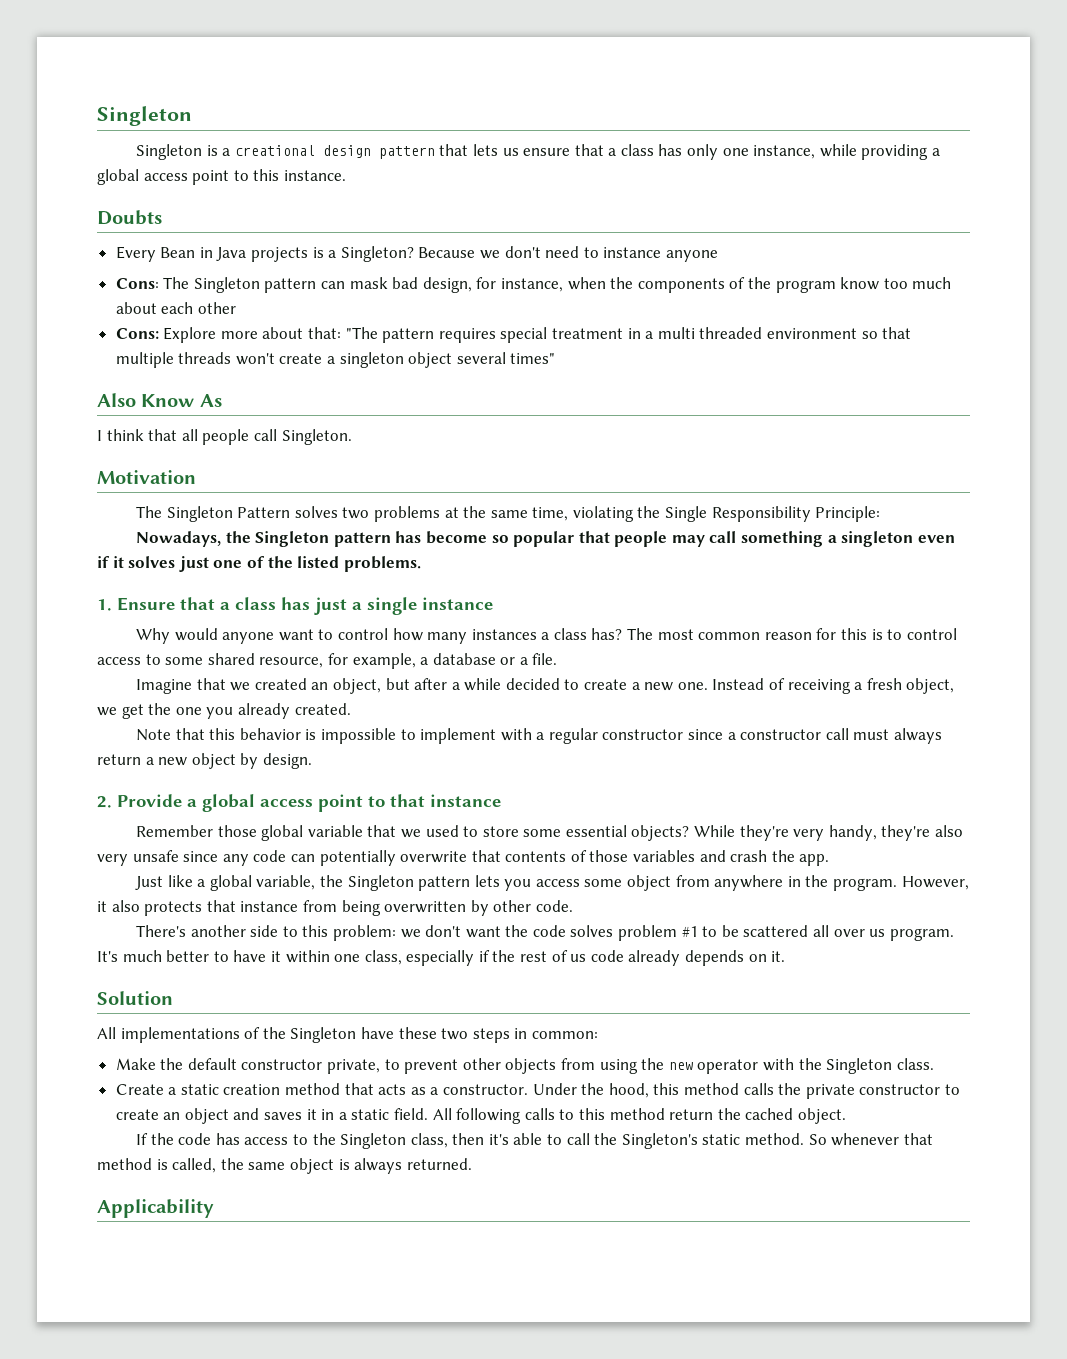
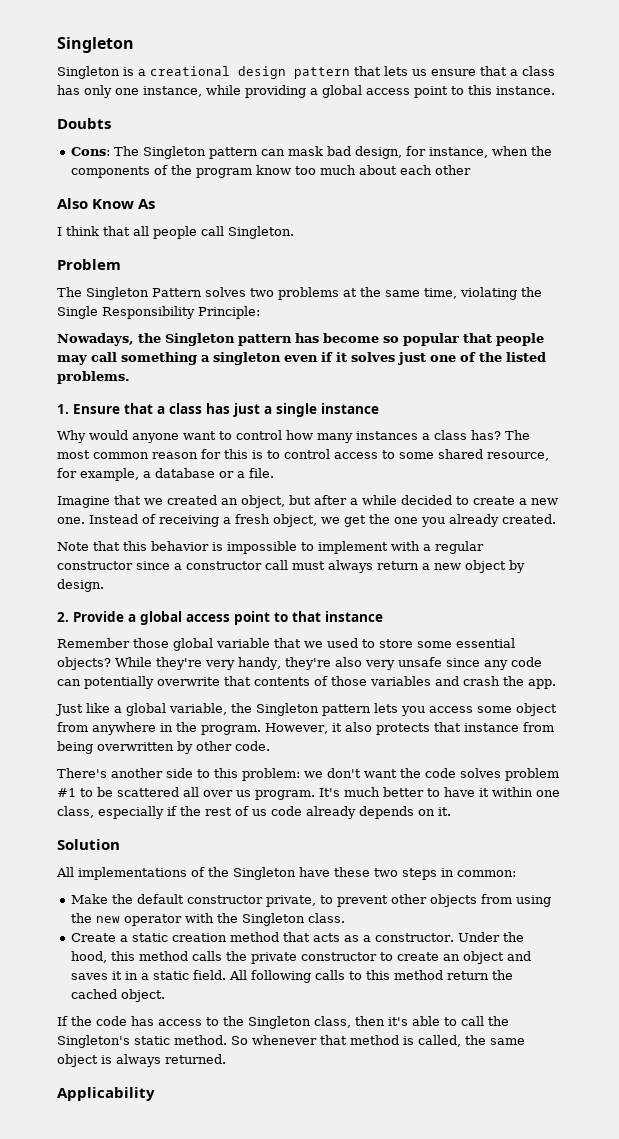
[115,246,718,262] // Every Bean in Java projects is a Singleton? Because we don't need to instance anyone -> (111, 123) none
[115,327,912,343] [115,352,556,368] // Cons: Explore more about that: "The pattern requires special treatment in a multi threaded environment so that multiple threads won't create a singleton object several times" -> (471, 170) none
[97,470,196,484] Motivation -> [57,259,121,270] Problem

